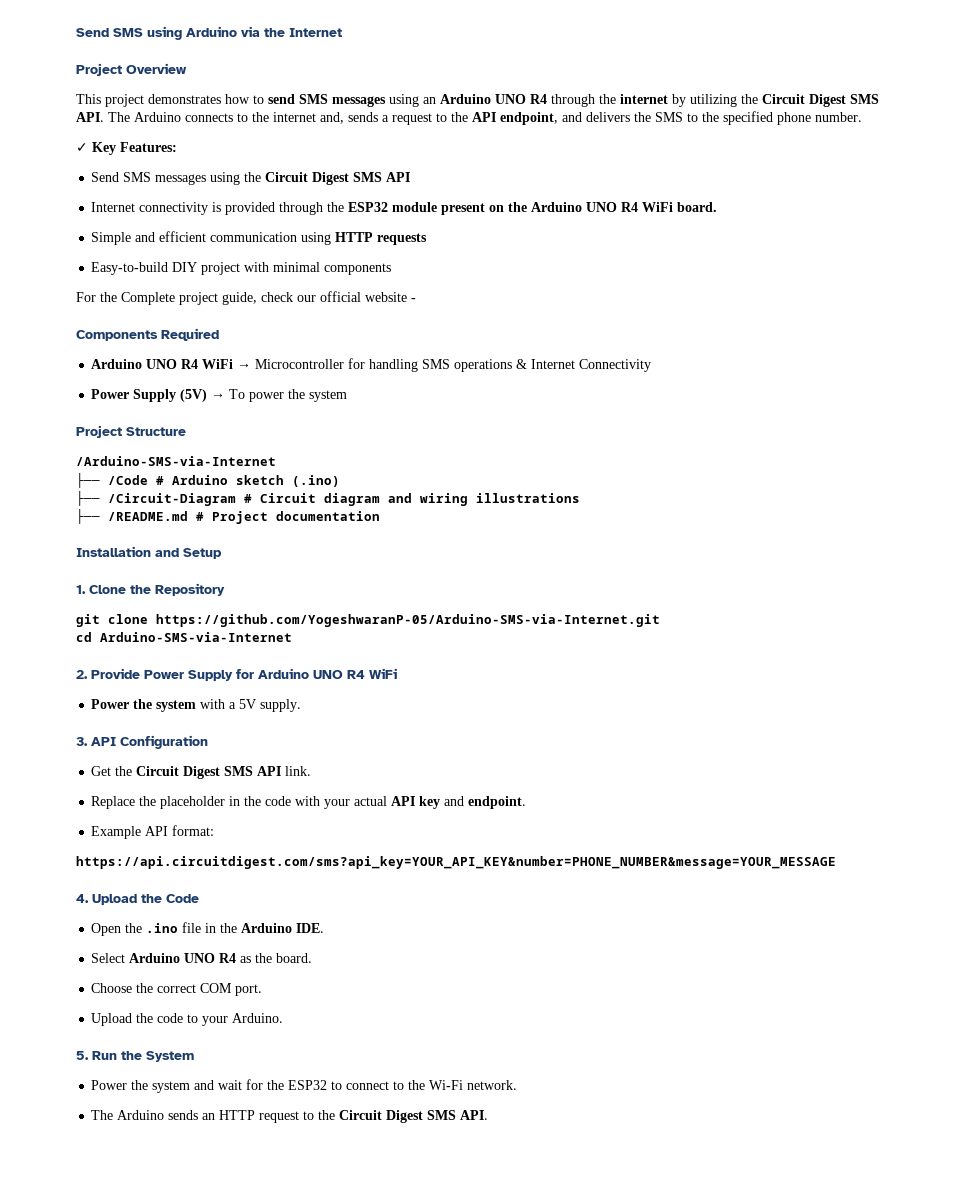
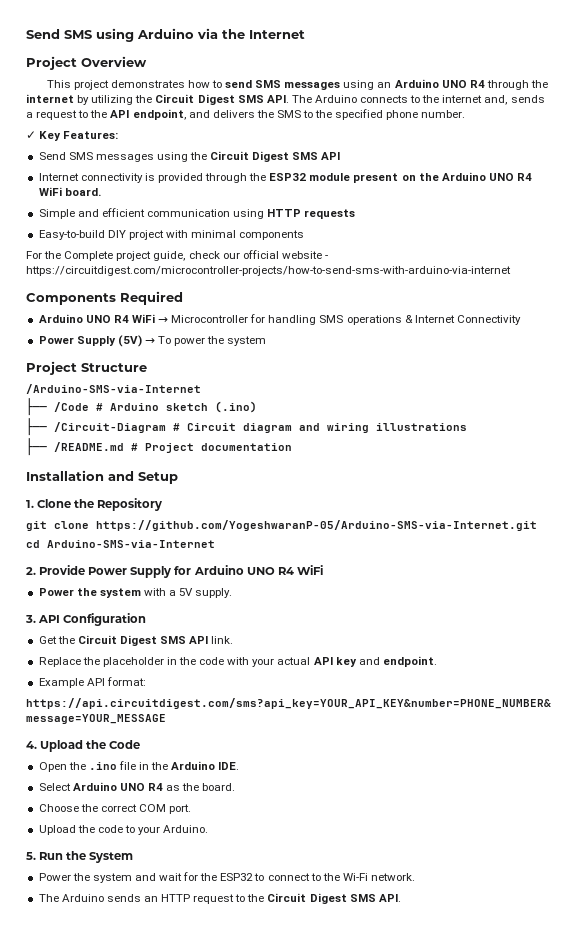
(416, 300) none -> [26,266,511,276] https://circuitdigest.com/microcontroller-projects/how-to-send-sms-with-arduino-via-internet

